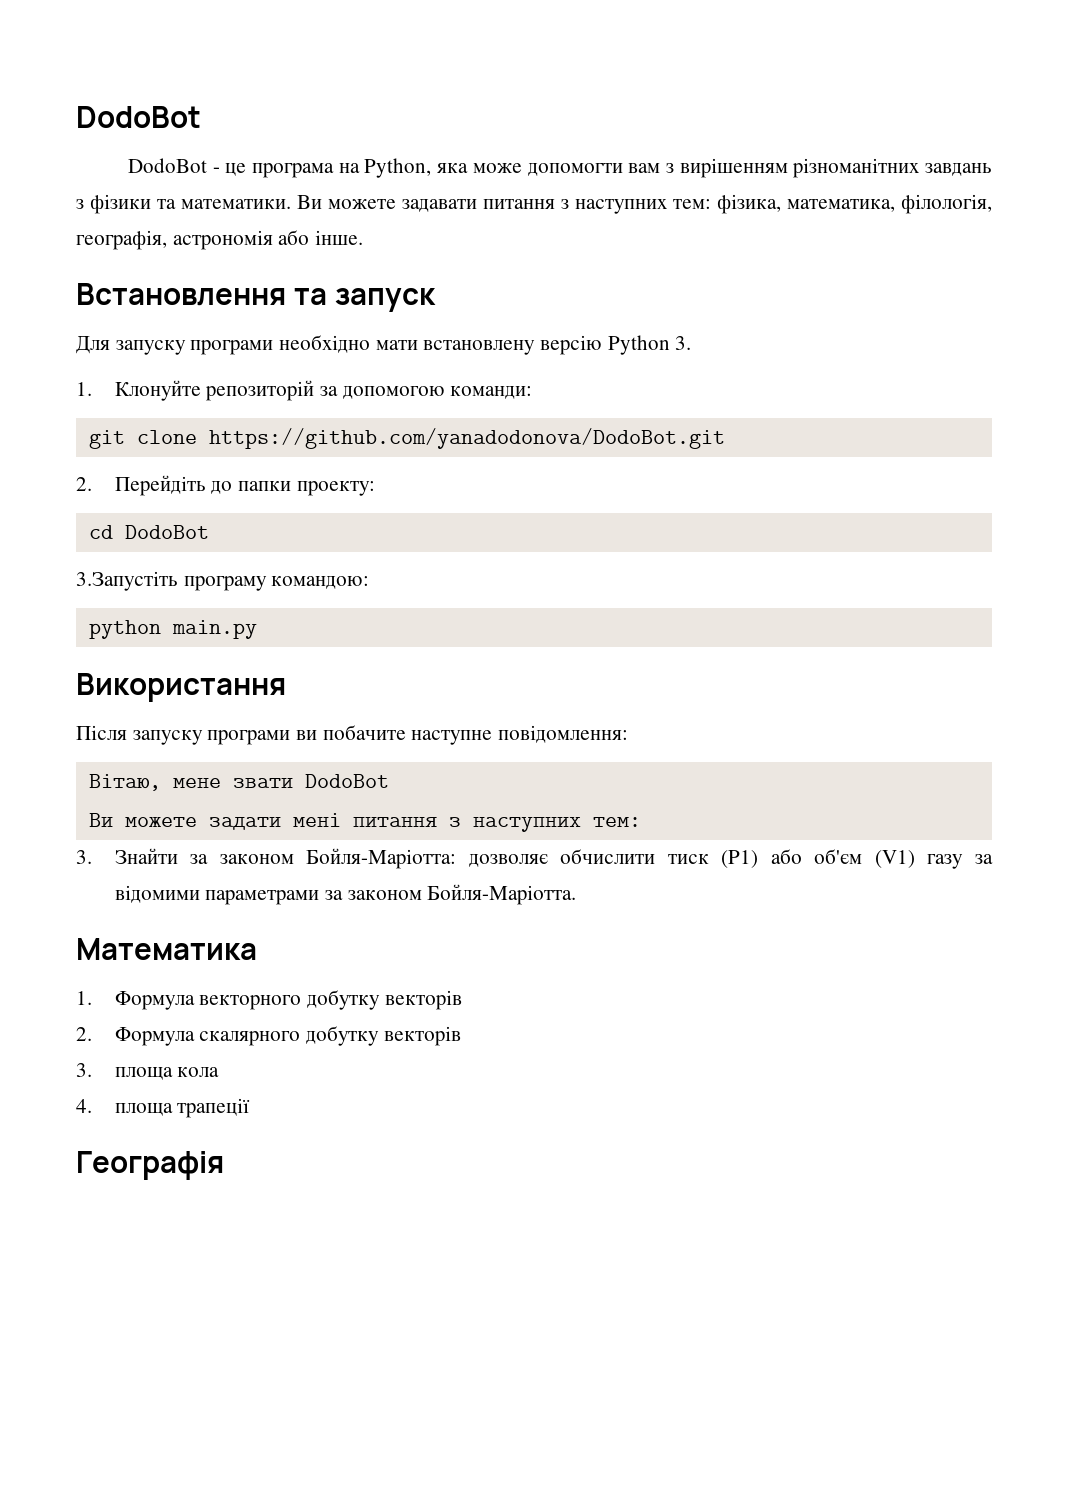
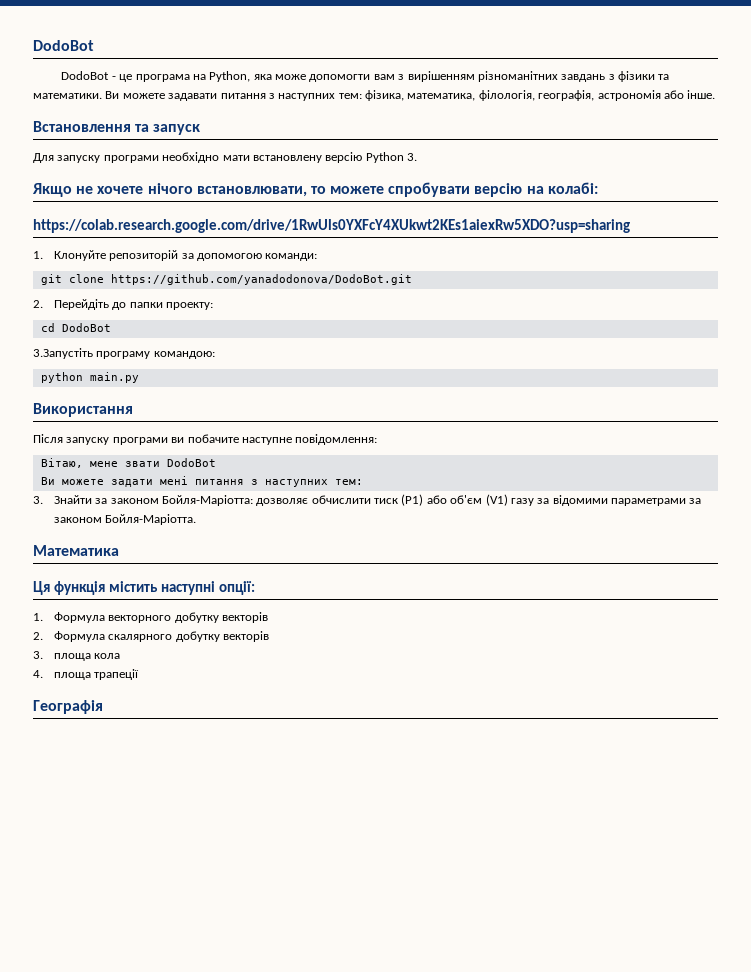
(692, 343) none -> [32,182,598,197] [33,219,630,233] // Якщо не хочете нічого встановлювати, то можете спробувати версію на колабі: // https://colab.research.google.com/drive/1RwUls0YXFcY4XUkwt2KEs1aiexRw5XDO?usp=sharing
(257, 949) none -> [33,581,255,595] // Ця функція містить наступні опції:

